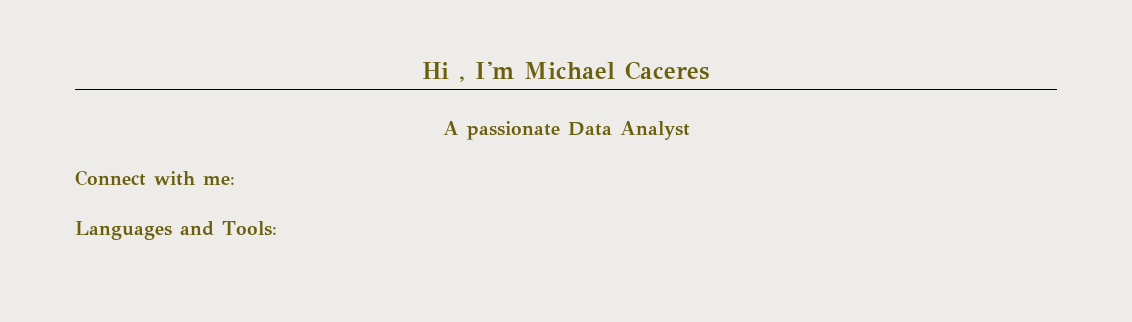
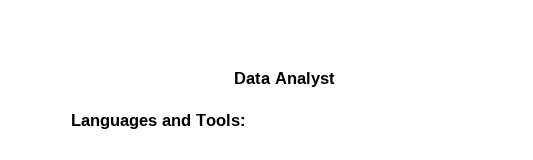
[422,61,710,82] [442,121,560,140] Hi , I'm Michael Caceres // A passionate -> (233, 78) none
[75,170,235,186] // Connect with me: -> (335, 79) none

